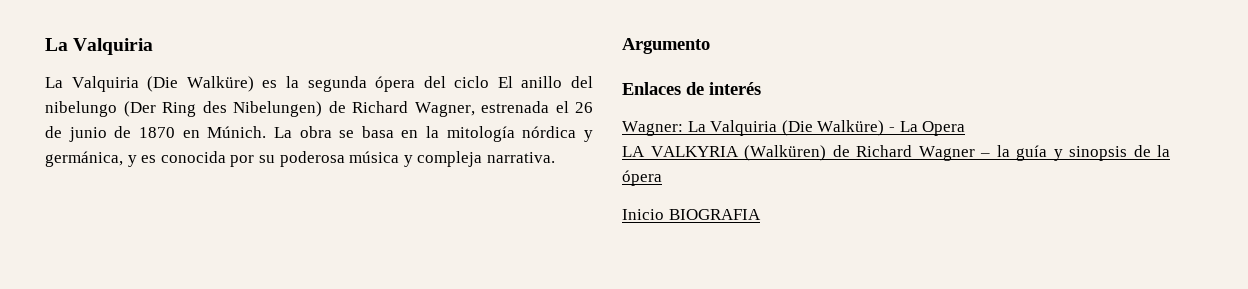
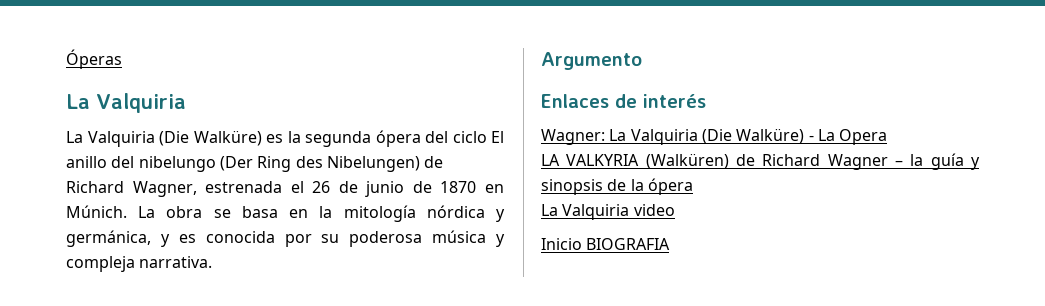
(45, 44) none -> [66,49,122,69] Óperas //
(662, 178) none -> [541,204,675,220] // La Valquiria video

